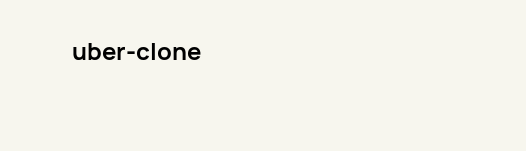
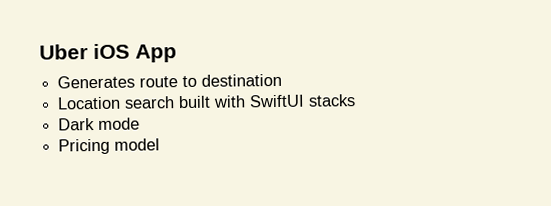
[72,43,201,60] uber-clone -> [39,43,177,63] [57,73,283,89] [57,94,357,110] [58,117,141,131] [58,138,161,155] Uber iOS App // Generates route to destination // Location search built with SwiftUI stacks // Dark mode // Pricing model

